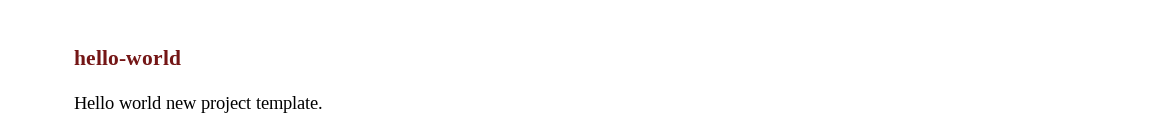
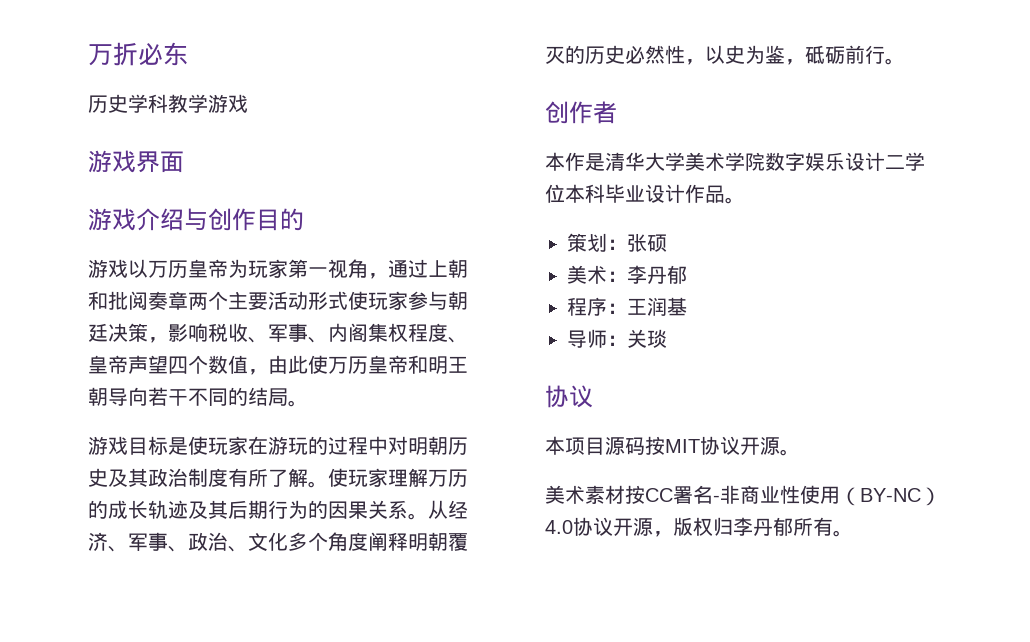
[74,50,181,65] [74,96,323,113] hello-world // Hello world new project template. -> [88,42,188,66] [88,94,248,113] [88,150,184,173] [88,208,304,231] [88,259,468,279] [88,291,468,310] [88,323,468,343] [88,355,468,375] [88,387,308,407] [88,436,468,455] [88,468,468,488] [88,500,468,520] [88,532,468,552] [545,45,905,65] [545,101,617,124] [545,152,925,171] [545,184,745,204] [567,233,667,252] [567,265,687,284] [567,297,687,316] [567,329,667,348] [545,385,593,408] [545,436,800,456] [545,485,941,506] [545,517,853,537] 万折必东 // 历史学科教学游戏 // 游戏界面 // 游戏介绍与创作目的 // 游戏以万历皇帝为玩家第一视角，通过上朝和批阅奏章两个主要活动形式使玩家参与朝廷决策，影响税收、军事、内阁集权程度、皇帝声望四个数值，由此使万历皇帝和明王朝导向若干不同的结局。 // 游戏目标是使玩家在游玩的过程中对明朝历史及其政治制度有所了解。使玩家理解万历的成长轨迹及其后期行为的因果关系。从经济、军事、政治、文化多个角度阐释明朝覆灭的历史必然性，以史为鉴，砥砺前行。 // 创作者 // 本作是清华大学美术学院数字娱乐设计二学位本科毕业设计作品。 // 策划：张硕 // 美术：李丹郁 // 程序：王润基 // 导师：关琰 // 协议 // 本项目源码按MIT协议开源。 // 美术素材按CC署名-非商业性使用（BY-NC）4.0协议开源，版权归李丹郁所有。

